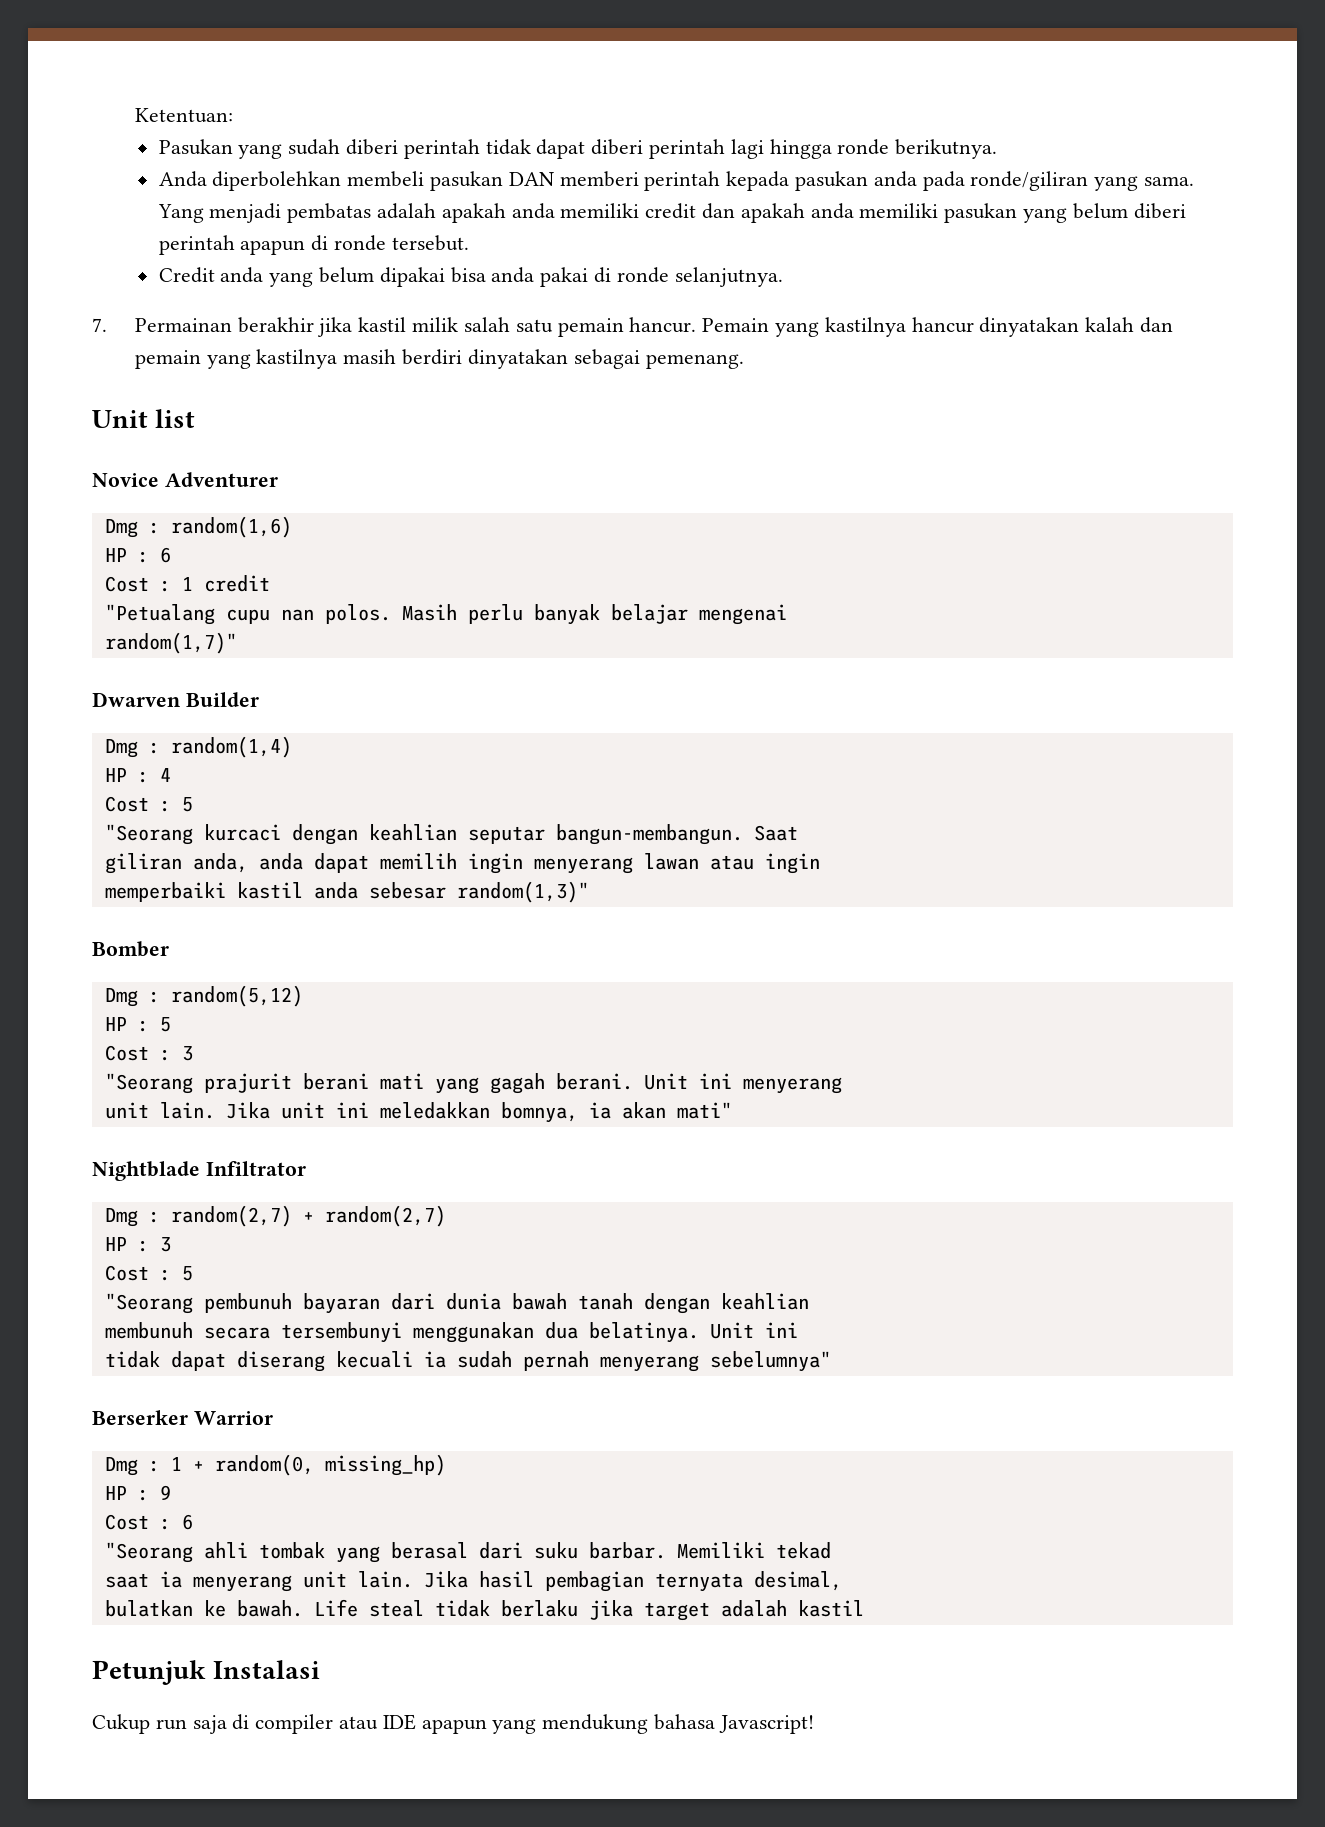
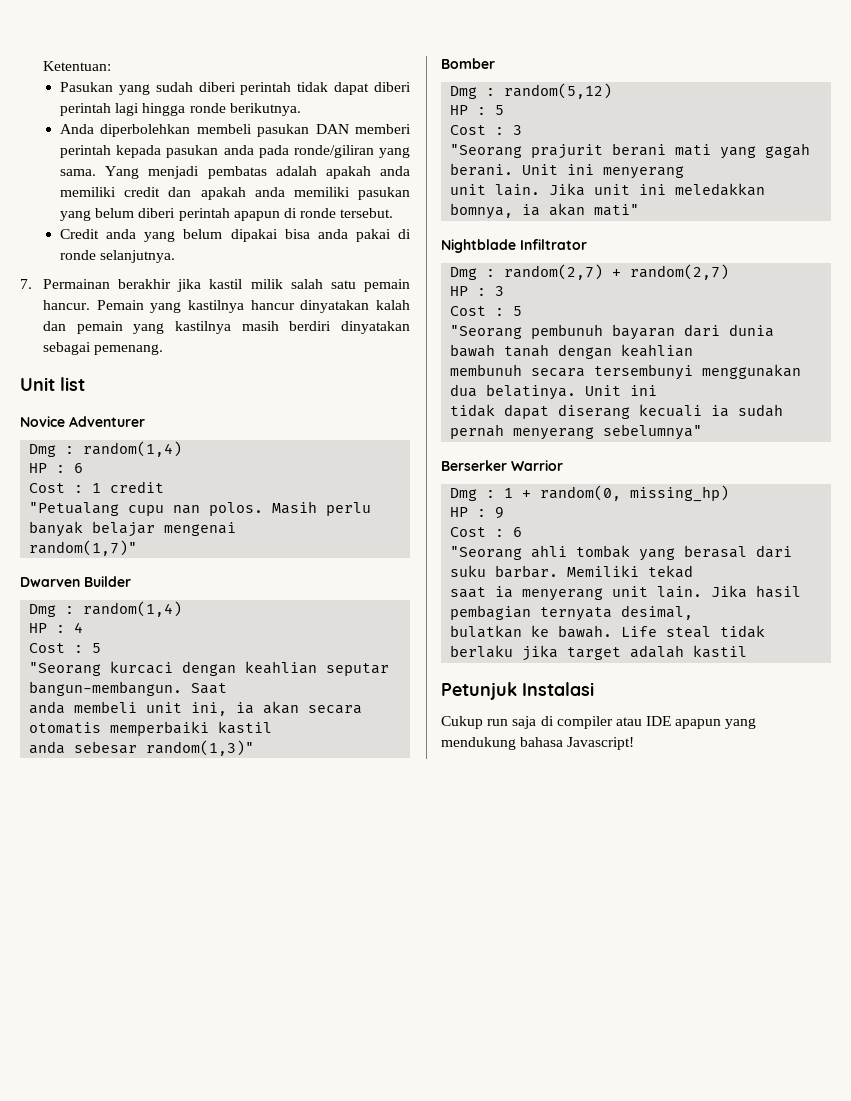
[170,516,292,538] random(1,6) -> [83,441,183,457] random(1,4)
[104,853,820,874] giliran anda, anda dapat memilih ingin menyerang lawan atau ingin // -> [29,701,363,716] [29,722,102,734] anda membeli unit ini, ia akan secara otomatis
(303, 890) none -> (273, 727) //

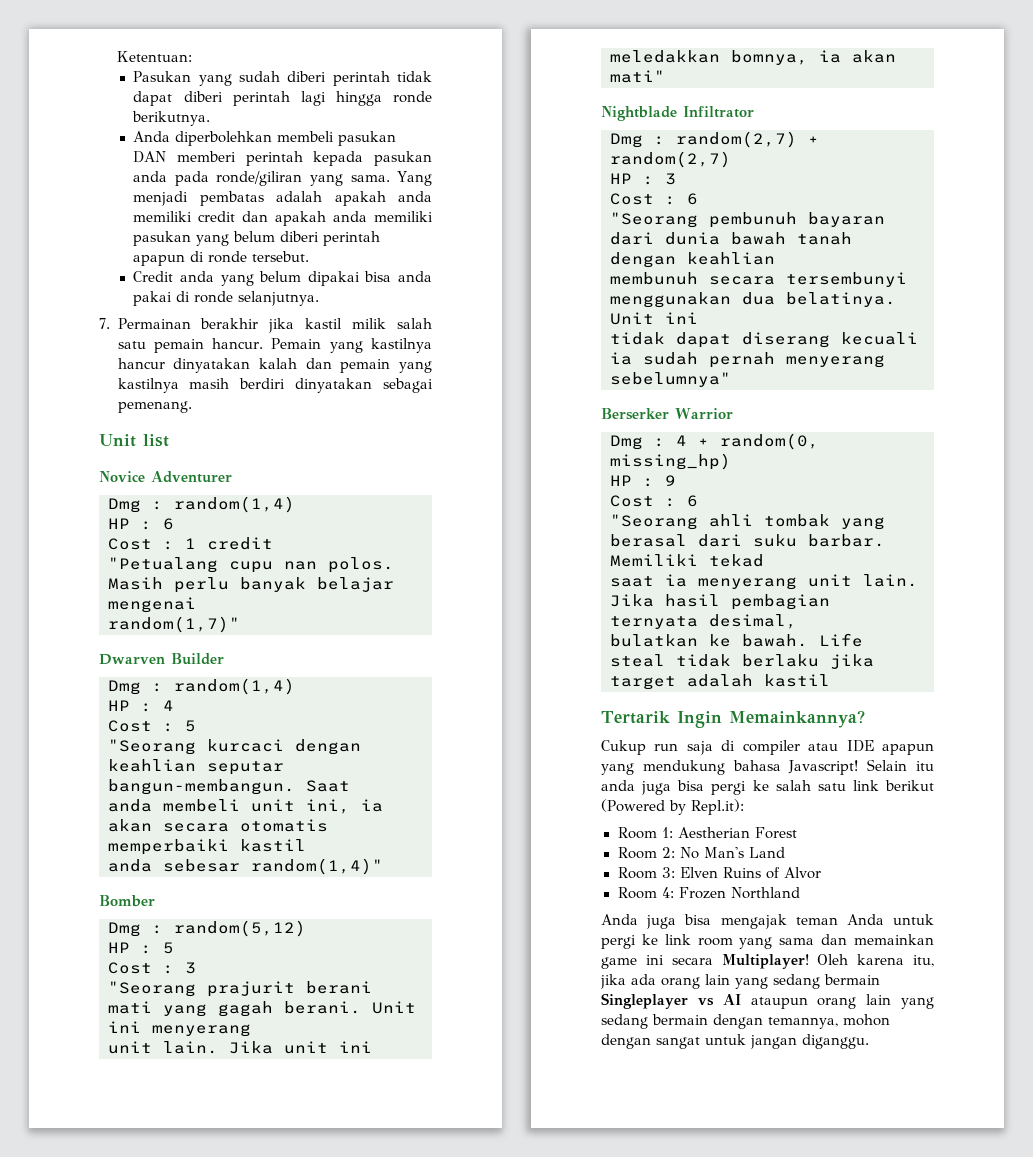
[146,740,255,756] random(1,3)" -> [251,858,383,875] random(1,4)"
[513,306,523,316] 5 -> [687,193,698,205] 6
[504,488,514,498] 1 -> [676,435,687,446] 4
[441,682,594,700] Petunjuk Instalasi -> [601,710,865,728] Tertarik Ingin Memainkannya?
(635, 743) none -> [867,759,934,771] [601,780,934,795] [601,799,744,815] [617,827,797,839] [617,847,785,859] [617,867,821,879] [617,887,800,899] [601,914,934,929] [601,934,934,949] [601,954,934,969] [600,974,880,989] [601,993,934,1009] [601,1014,890,1029] [601,1034,869,1049] Selain itu anda juga bisa pergi ke salah satu link berikut (Powered by Repl.it): // Room 1: Aestherian Forest // Room 2: No Man's Land // Room 3: Elven Ruins of Alvor // Room 4: Frozen Northland // Anda juga bisa mengajak teman Anda untuk pergi ke link room yang sama dan memainkan game ini secara Multiplayer! Oleh karena itu, jika ada orang lain yang sedang bermain Singleplayer vs AI ataupun orang lain yang sedang bermain dengan temannya, mohon dengan sangat untuk jangan diganggu.

